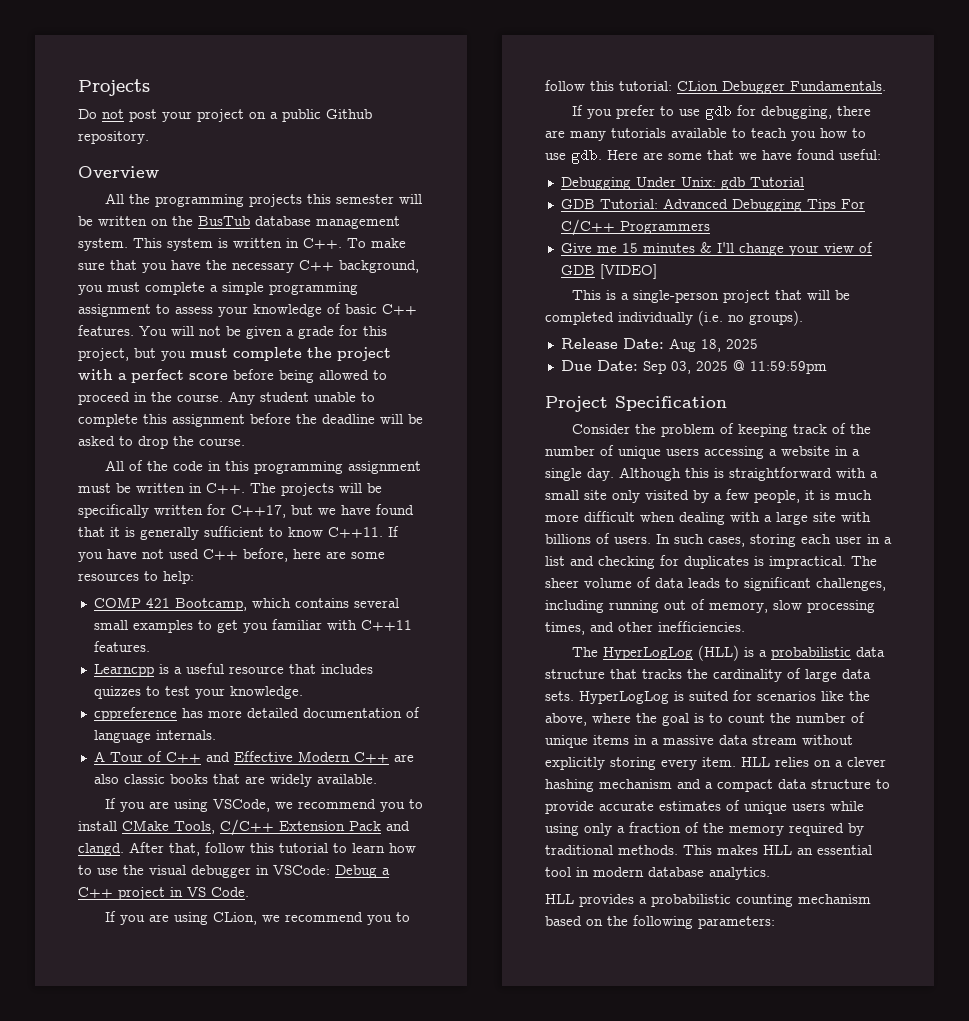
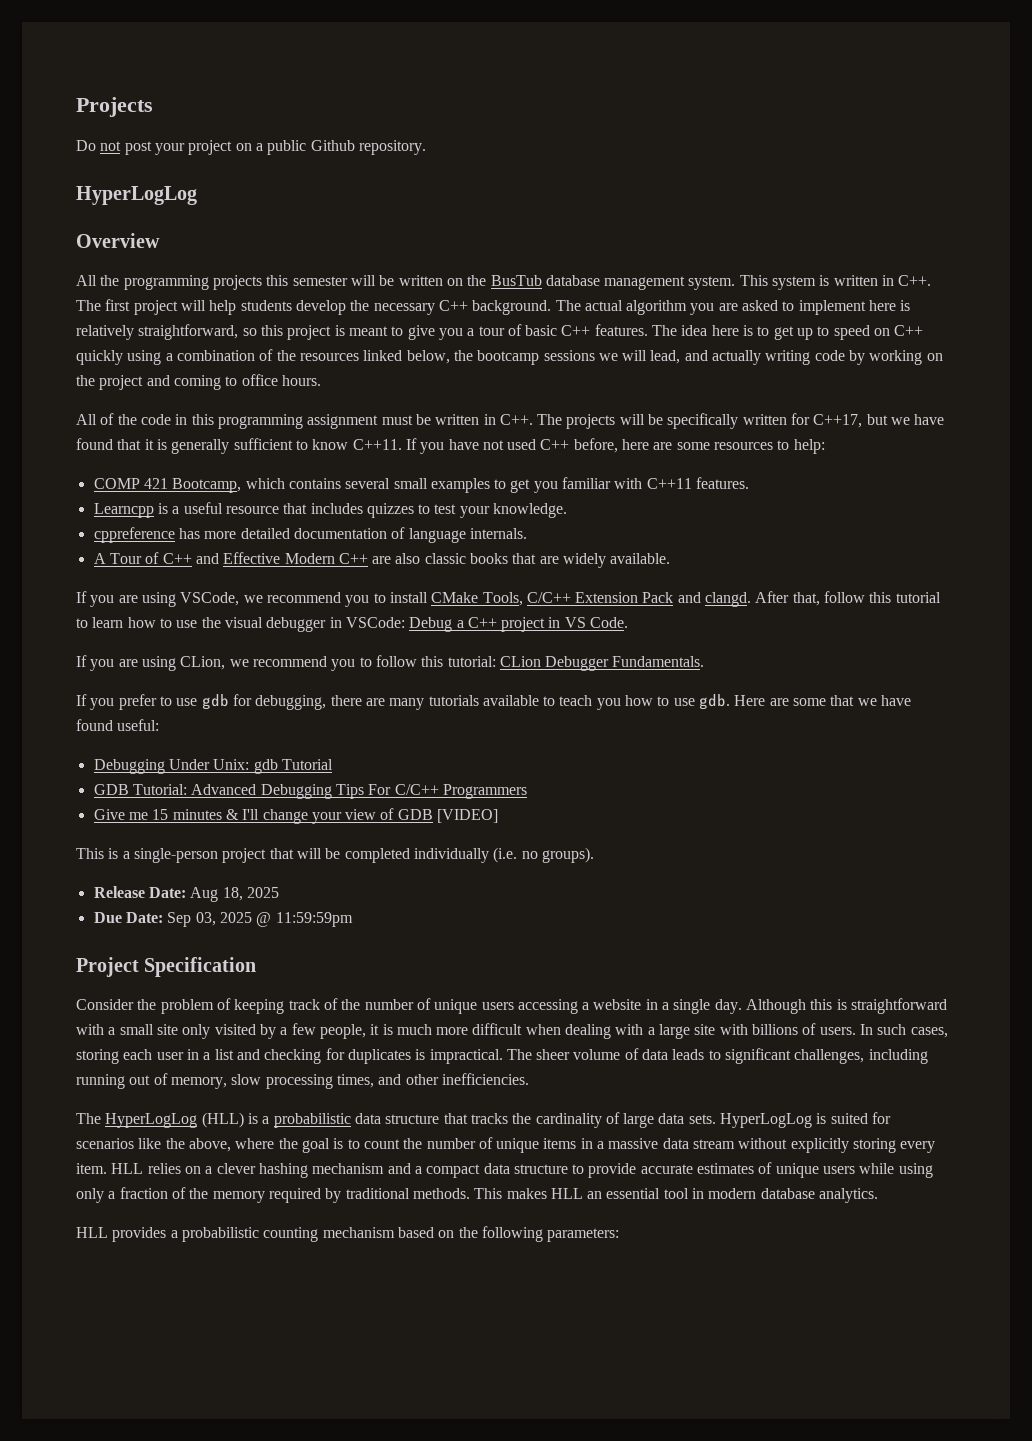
(149, 137) none -> [76,186,197,205] // HyperLogLog
[347,238,406,248] [78,260,419,273] [78,282,358,295] [78,303,417,317] [78,325,387,339] [78,347,391,361] [78,369,387,383] [78,391,375,405] [78,413,423,427] [78,436,245,449] To make sure that you have the necessary C++ background, you must complete a simple programming assignment to assess your knowledge of basic C++ features. You will not be given a grade for this project, but you must complete the project with a perfect score before being allowed to proceed in the course. Any student unable to complete this assignment before the deadline will be asked to drop the course. -> [76,299,911,315] [76,324,924,340] [76,349,943,365] [76,374,321,390] The first project will help students develop the necessary C++ background. The actual algorithm you are asked to implement here is relatively straightforward, so this project is meant to give you a tour of basic C++ features. The idea here is to get up to speed on C++ quickly using a combination of the resources linked below, the bootcamp sessions we will lead, and actually writing code by working on the project and coming to office hours.

